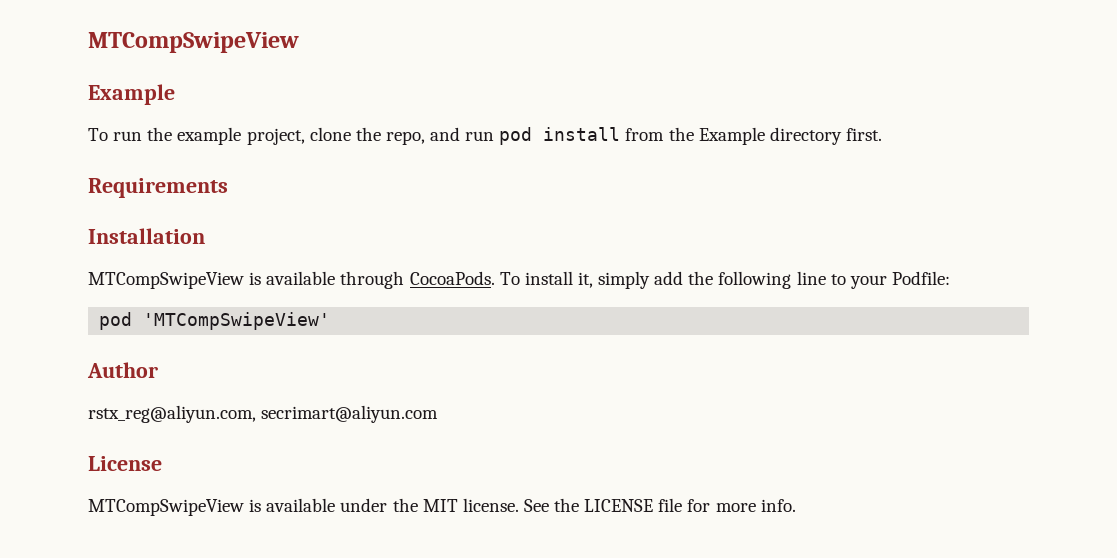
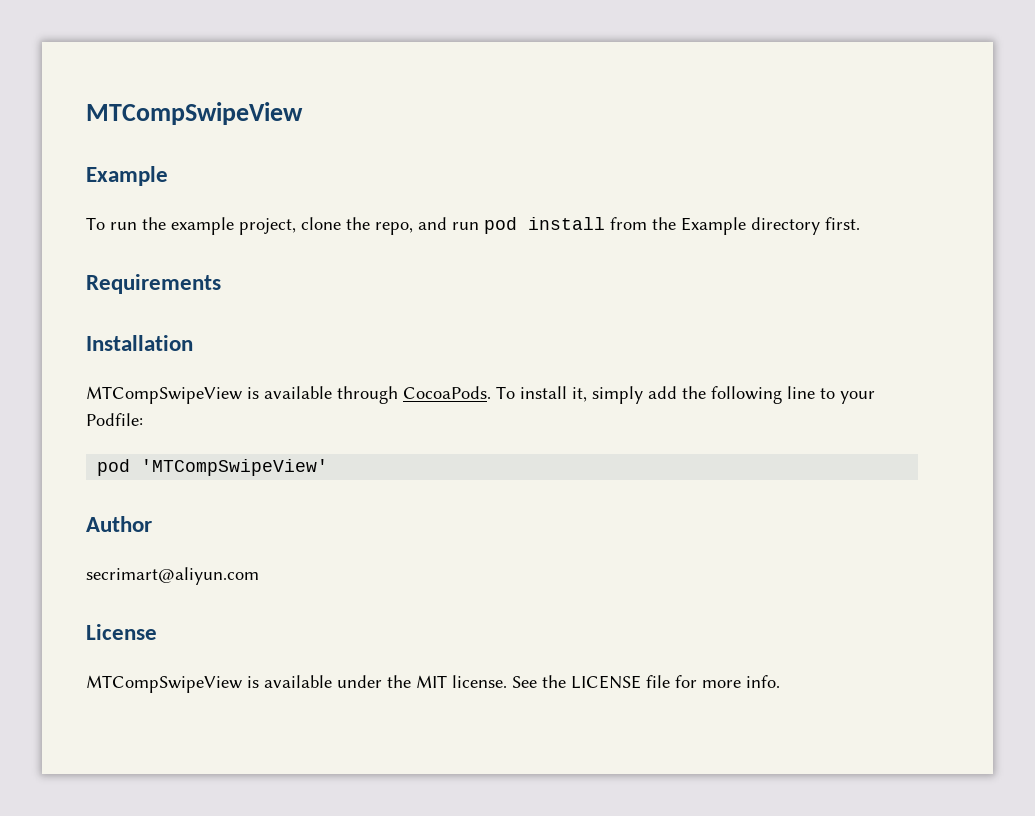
[88,405,256,423] rstx_reg@aliyun.com, -> (152, 524) none

